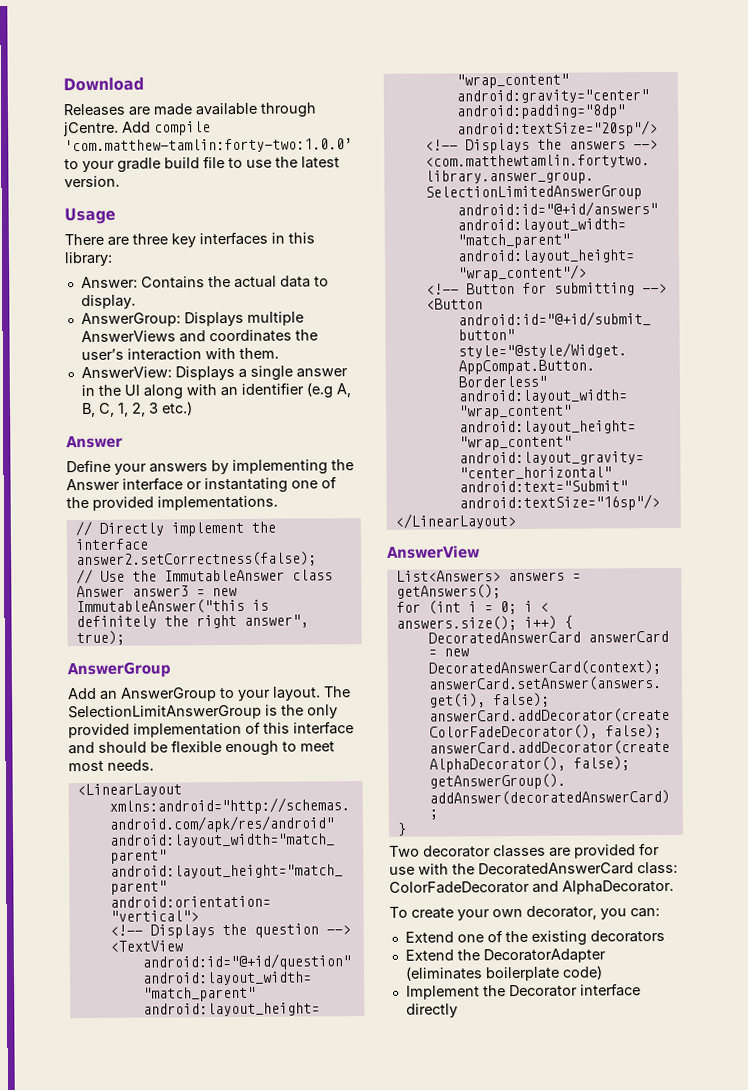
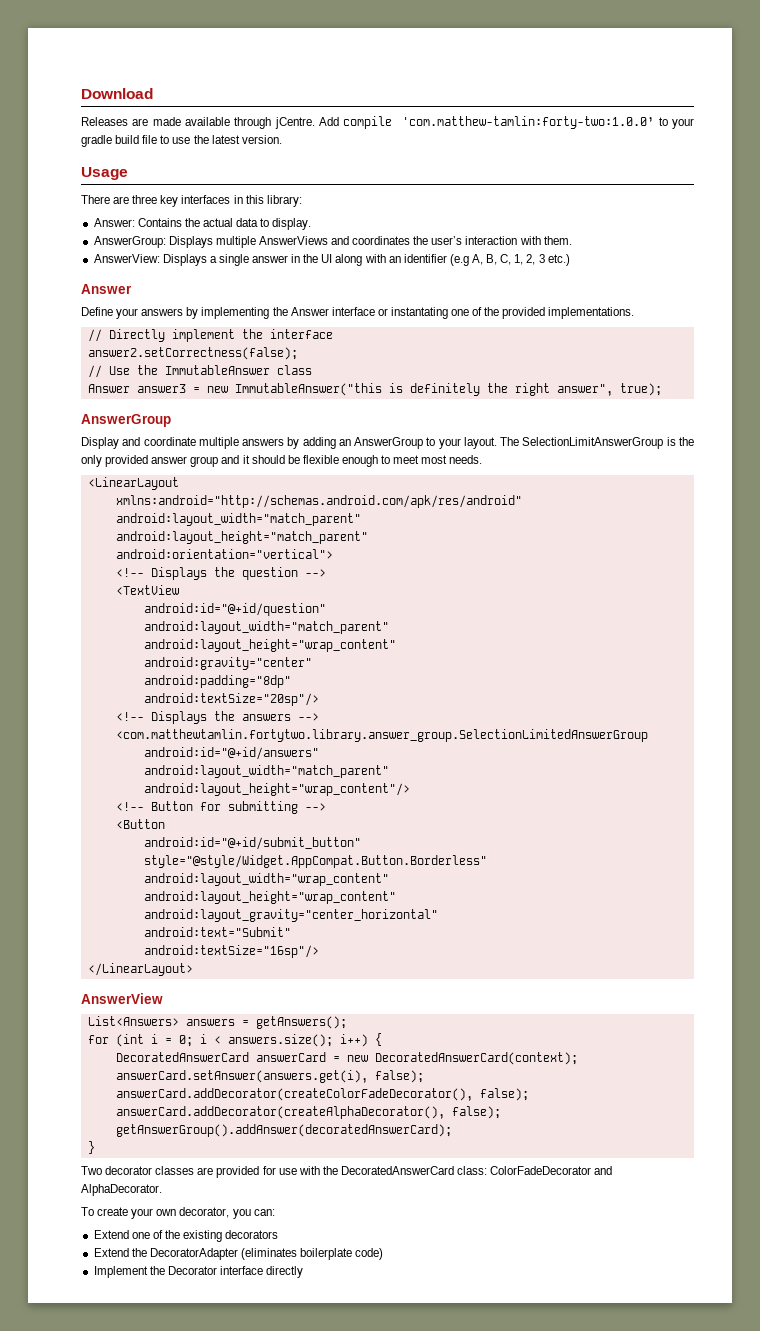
[67,687,97,700] Add -> [81,437,336,449] Display and coordinate multiple answers by adding
[133,721,354,738] [68,741,95,755] implementation of this interface and -> [151,455,250,467] answer group and it

